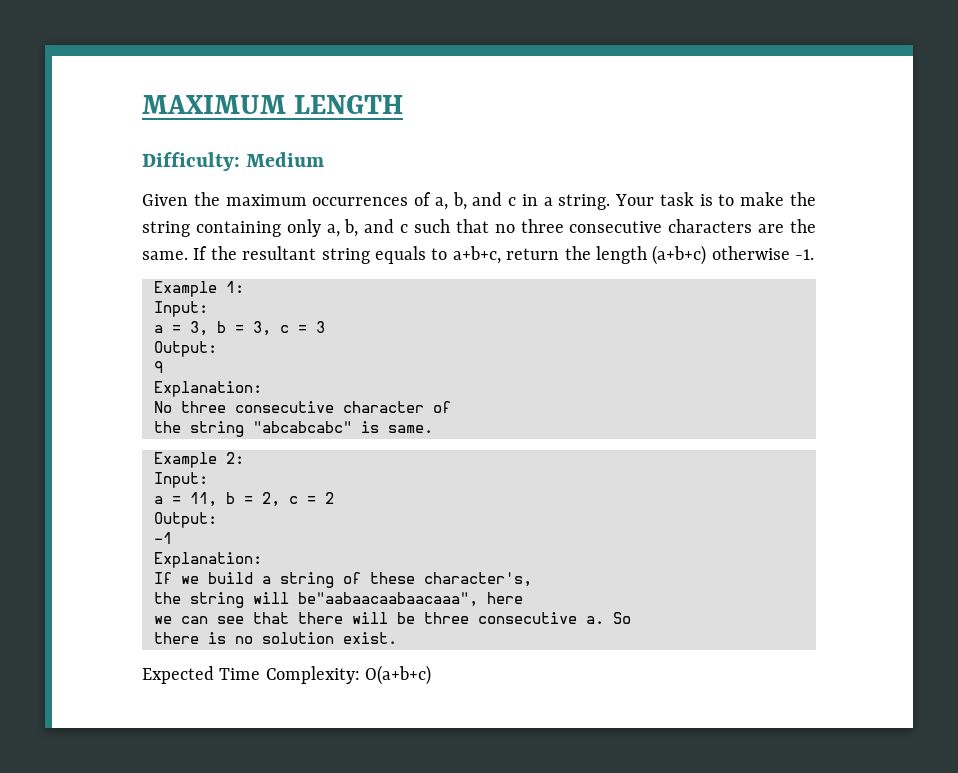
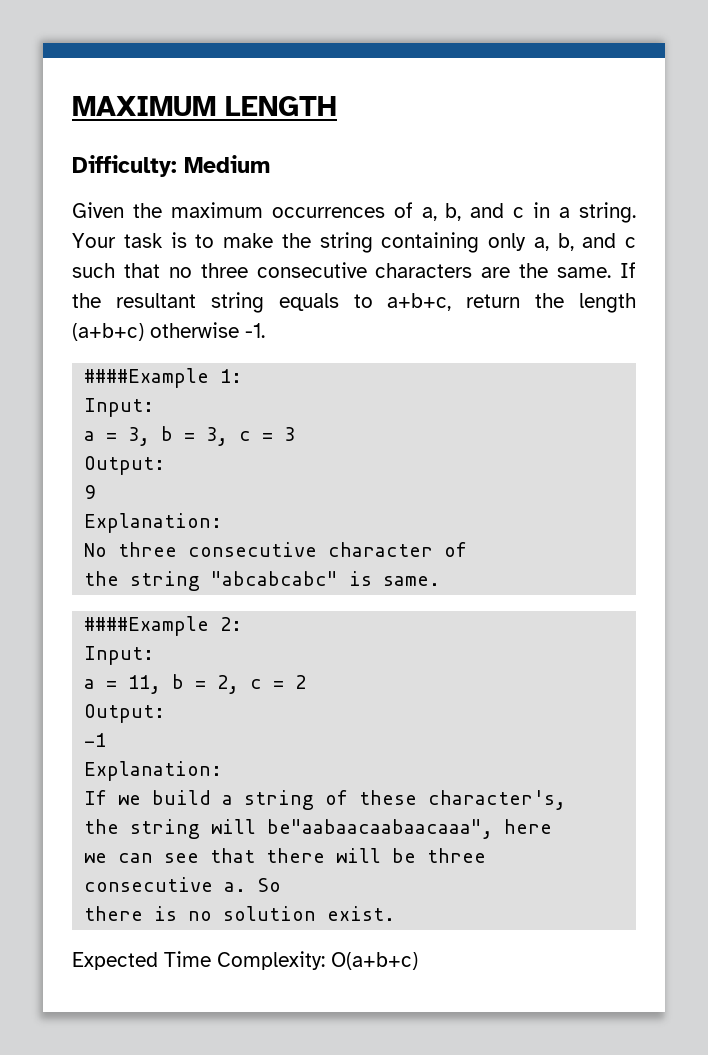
[154,281,217,297] Example -> [84,368,210,388] ####Example
[154,452,217,468] Example -> [84,616,210,636] ####Example

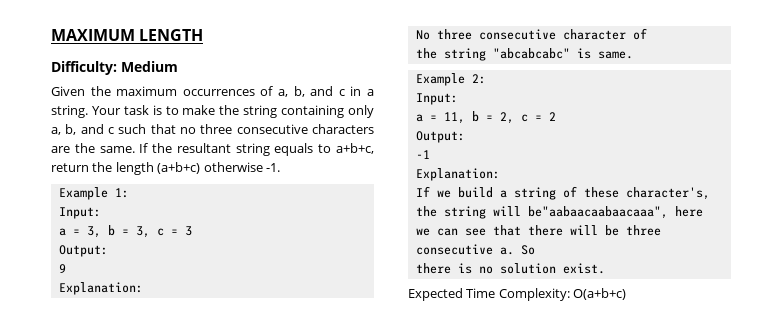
[84,368,210,388] ####Example -> [58,187,108,200] Example
[84,616,210,636] ####Example -> [415,73,465,86] Example

